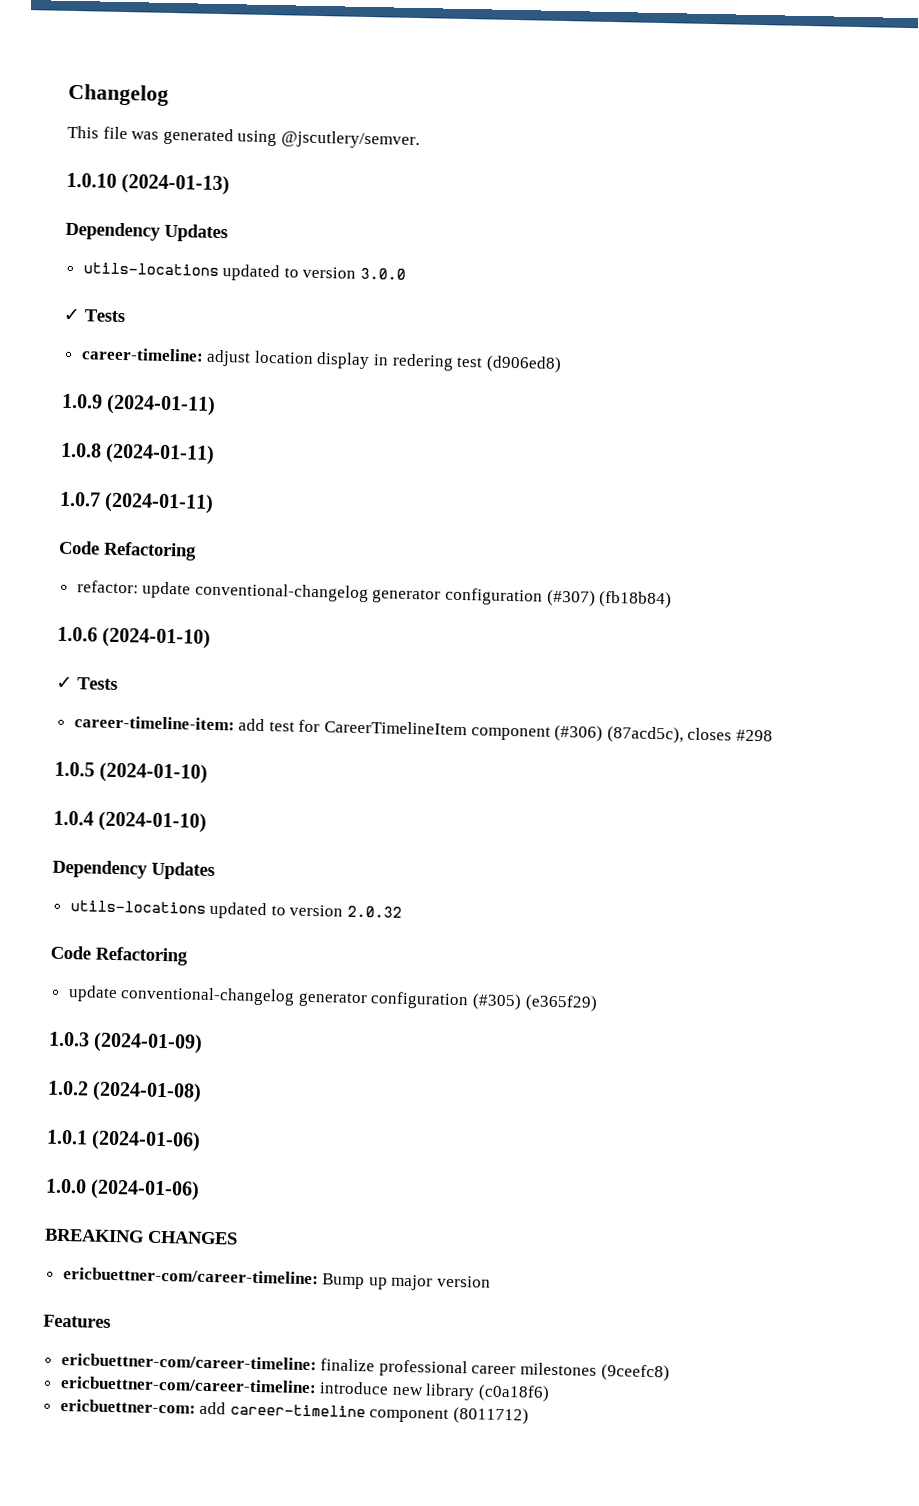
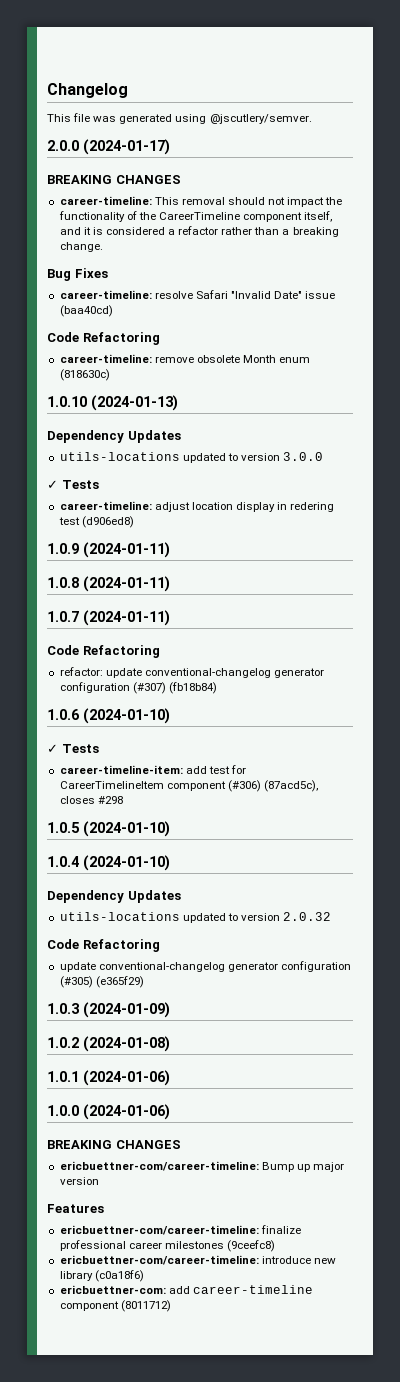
(420, 140) none -> [47,139,170,155] [47,175,181,184] [59,196,343,207] [58,211,333,222] [59,226,339,237] [59,242,103,252] [47,268,108,281] [59,290,336,299] [59,305,113,317] [47,332,160,345] [59,354,311,363] [59,369,110,381] // 2.0.0 (2024-01-17) // BREAKING CHANGES // career-timeline: This removal should not impact the functionality of the CareerTimeline component itself, and it is considered a refactor rather than a breaking change. // Bug Fixes // career-timeline: resolve Safari "Invalid Date" issue (baa40cd) // Code Refactoring // career-timeline: remove obsolete Month enum (818630c)

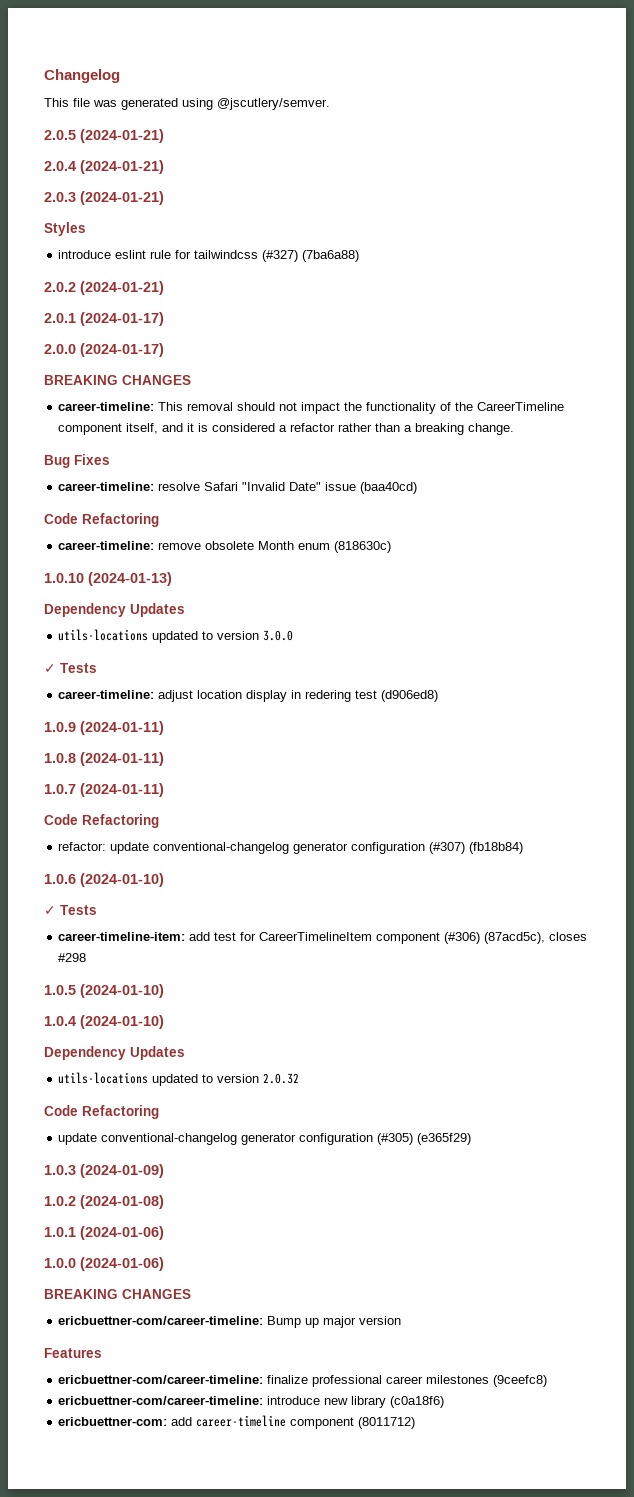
(312, 119) none -> [44,129,164,143] [44,160,164,174] [44,191,164,205] [44,222,86,236] [58,250,360,262] [44,281,164,295] [44,312,164,326] // 2.0.5 (2024-01-21) // 2.0.4 (2024-01-21) // 2.0.3 (2024-01-21) // Styles // introduce eslint rule for tailwindcss (#327) (7ba6a88) // 2.0.2 (2024-01-21) // 2.0.1 (2024-01-17)

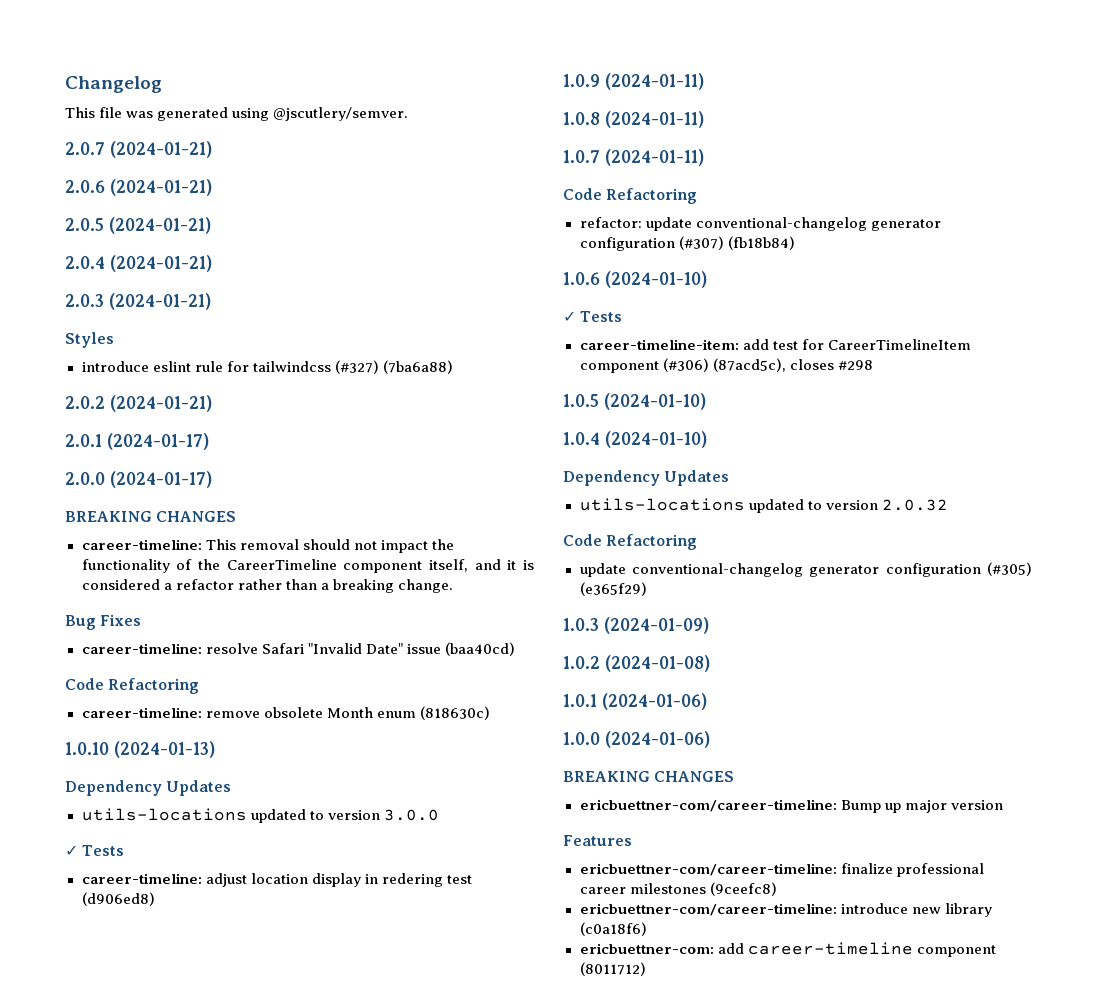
(330, 104) none -> [65,141,212,158] [65,179,212,196] // 2.0.7 (2024-01-21) // 2.0.6 (2024-01-21)

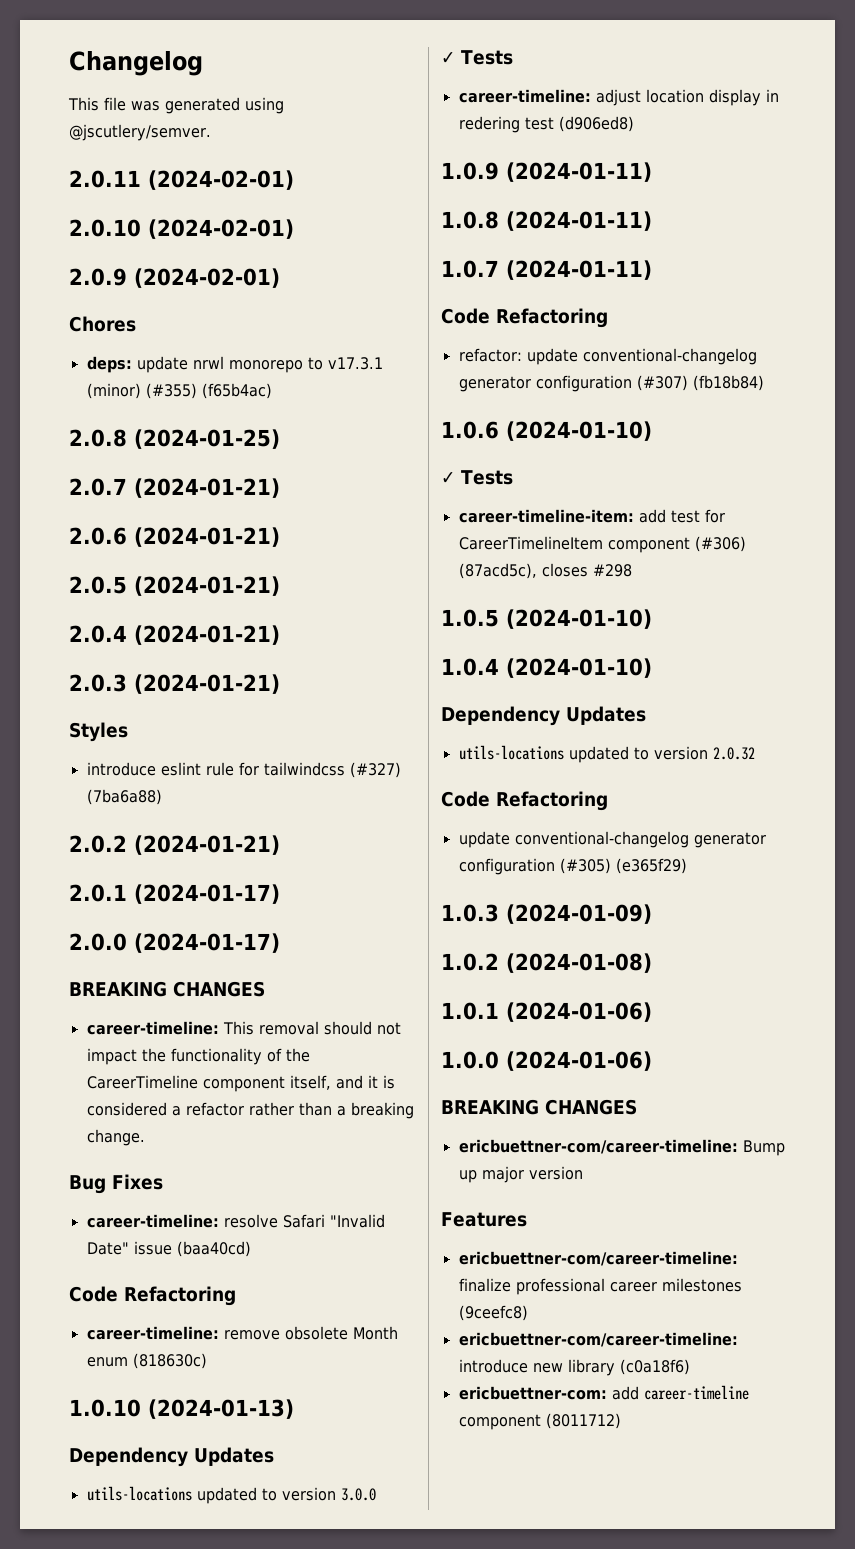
(409, 114) none -> [69,170,294,190] [69,219,294,239] [69,268,280,288] [69,316,136,332] [86,356,383,373] [86,383,272,399] [69,429,280,449] // 2.0.11 (2024-02-01) // 2.0.10 (2024-02-01) // 2.0.9 (2024-02-01) // Chores // deps: update nrwl monorepo to v17.3.1 (minor) (#355) (f65b4ac) // 2.0.8 (2024-01-25)

